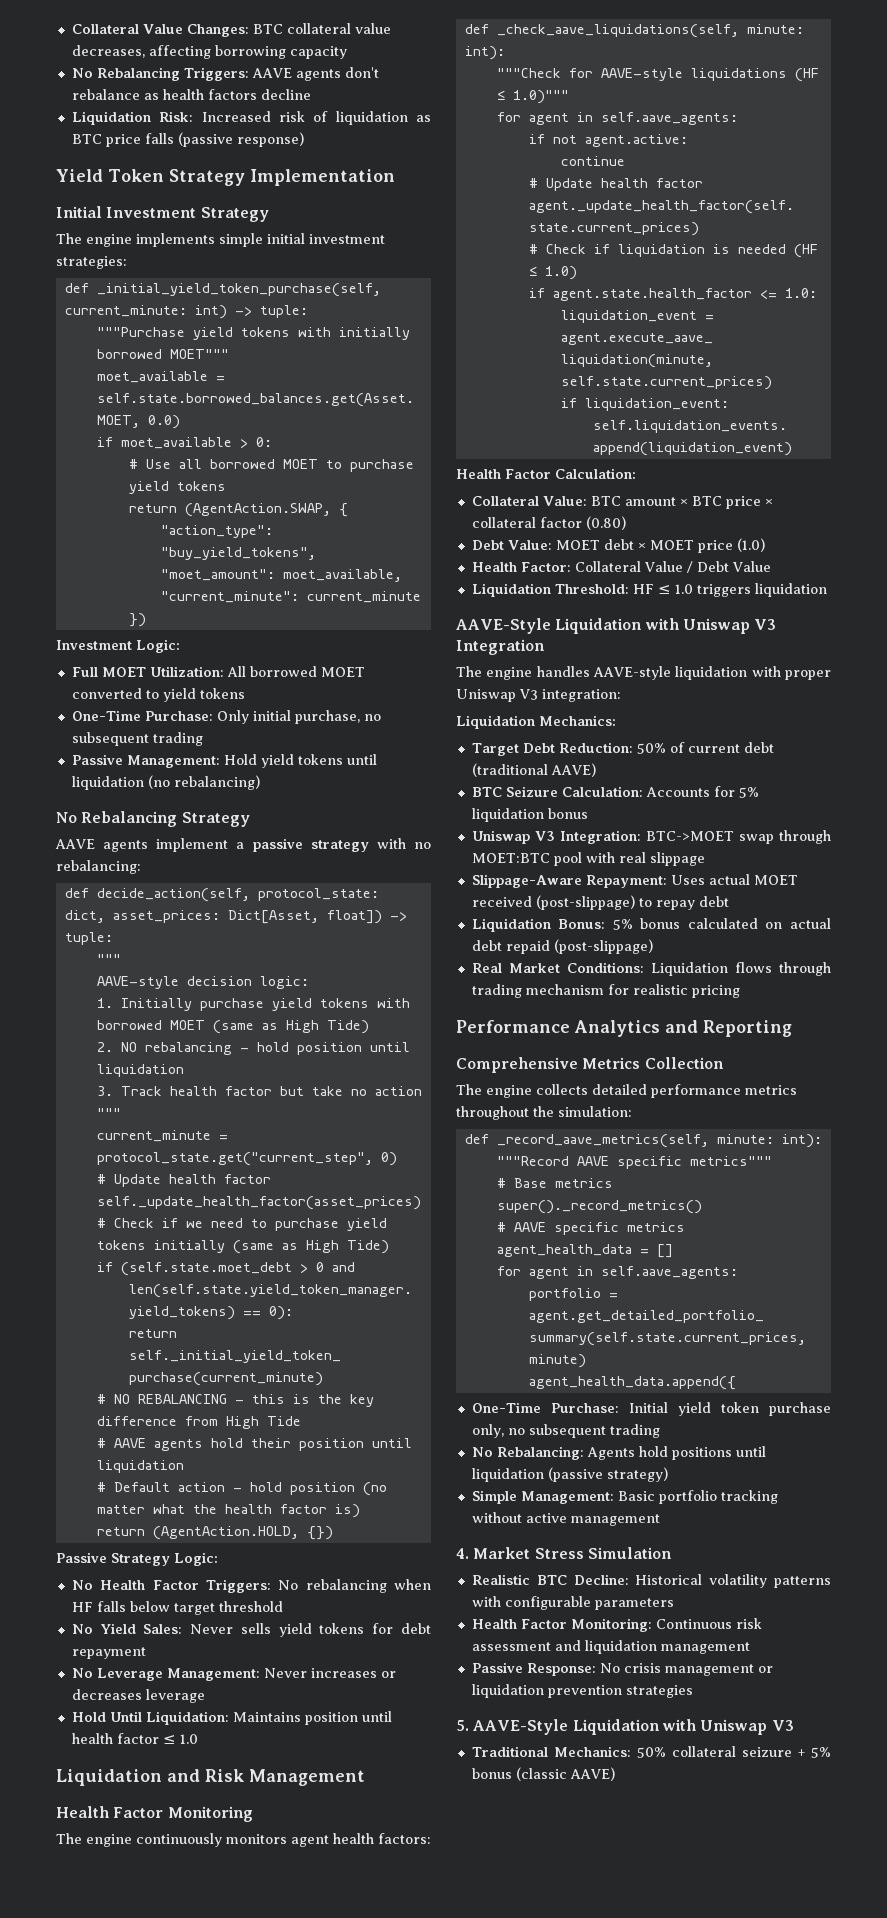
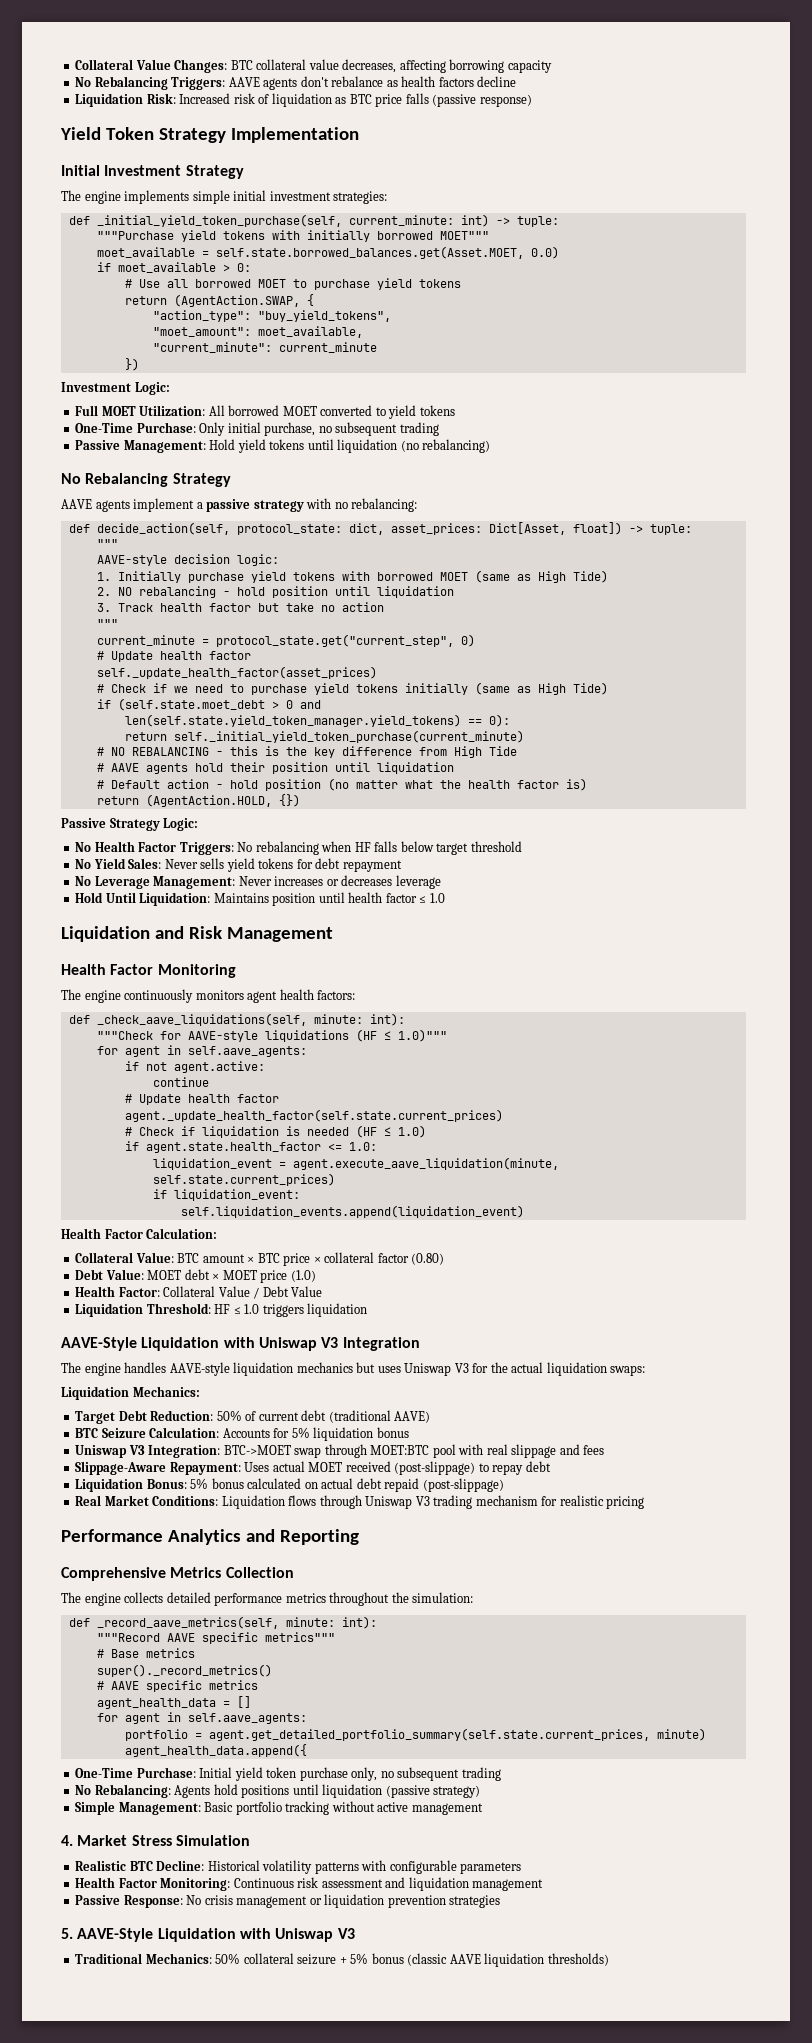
[751,666,831,680] [456,689,621,702] with proper Uniswap V3 integration: -> [296,1362,646,1376] mechanics but uses Uniswap V3 for the actual liquidation swaps:
(705, 859) none -> [559,1444,605,1455] and fees
(831, 969) none -> [365,1496,430,1509] Uniswap V3
[569,1767,615,1781] AAVE) -> [449,1953,609,1967] AAVE liquidation thresholds)

